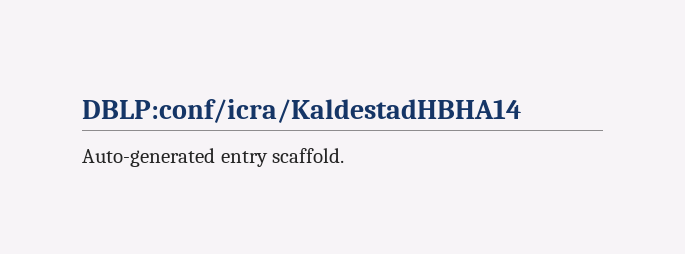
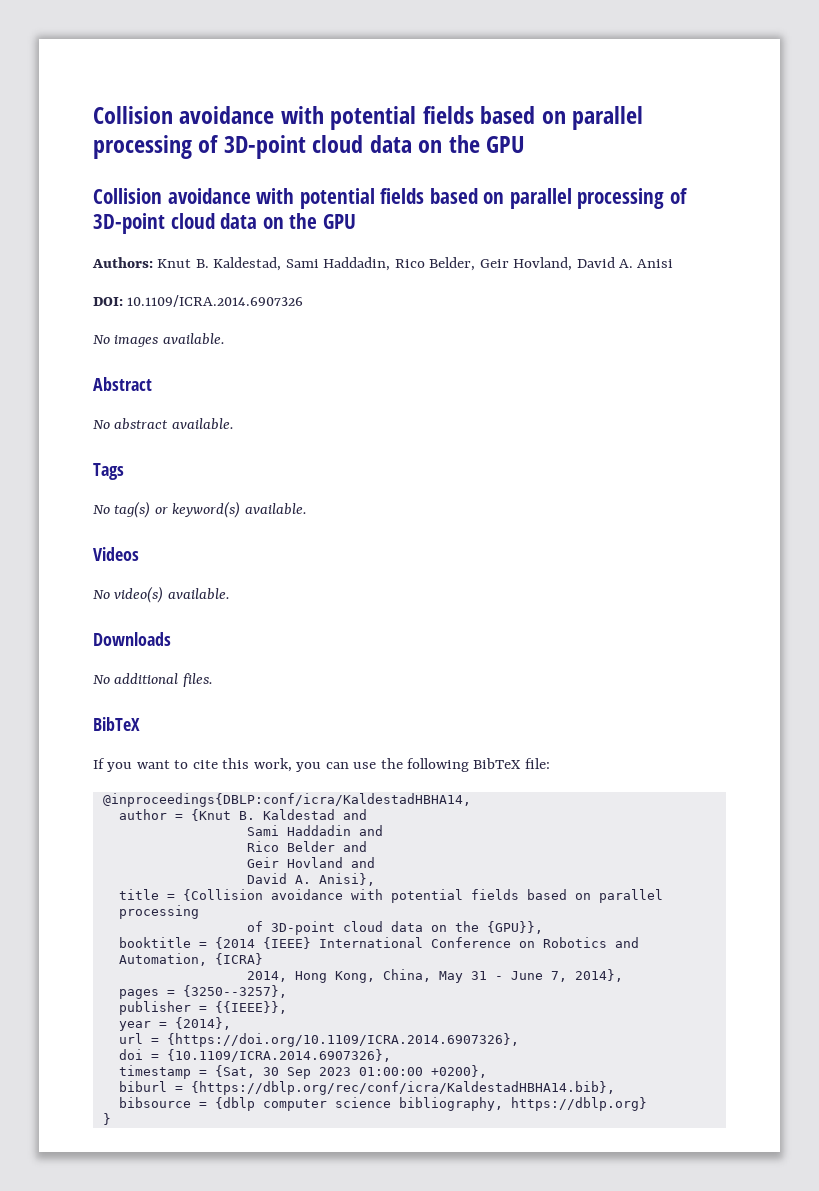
[82,99,521,123] [82,148,345,167] DBLP:conf/icra/KaldestadHBHA14 // Auto-generated entry scaffold. -> [93,106,644,130] [93,135,525,159] [93,188,688,209] [93,213,356,234] [92,257,674,271] [93,295,304,307] [93,333,225,347] [93,377,152,391] [93,418,234,430] [93,463,124,480] [93,501,307,518] [93,547,139,561] [93,586,230,603] [93,632,171,646] [93,673,213,687] [93,717,140,731] [93,758,550,772] [102,793,471,807] [118,809,367,821] [246,825,383,836] [246,841,367,852] [246,857,375,868] [246,873,375,886] [118,889,663,903] [118,905,199,919] [246,921,543,935] [118,937,639,949] [118,953,263,966] [246,969,623,983] [118,985,287,999] [118,1001,287,1015] [118,1017,231,1031] [118,1033,519,1047] [118,1049,391,1062] [118,1065,487,1079] [118,1081,615,1095] [118,1097,647,1111] [102,1113,111,1125] Collision avoidance with potential fields based on parallel processing of 3D-point cloud data on the GPU // Collision avoidance with potential fields based on parallel processing of 3D-point cloud data on the GPU // Authors: Knut B. Kaldestad, Sami Haddadin, Rico Belder, Geir Hovland, David A. Anisi // DOI: 10.1109/ICRA.2014.6907326 // No images available. // Abstract // No abstract available. // Tags // No tag(s) or keyword(s) available. // Videos // No video(s) available. // Downloads // No additional files. // BibTeX // If you want to cite this work, you can use the following BibTeX file: // @inproceedings{DBLP:conf/icra/KaldestadHBHA14, // author = {Knut B. Kaldestad and // Sami Haddadin and // Rico Belder and // Geir Hovland and // David A. Anisi}, // title = {Collision avoidance with potential fields based on parallel processing // of 3D-point cloud data on the {GPU}}, // booktitle = {2014 {IEEE} International Conference on Robotics and Automation, {ICRA} // 2014, Hong Kong, China, May 31 - June 7, 2014}, // pages = {3250--3257}, // publisher = {{IEEE}}, // year = {2014}, // url = {https://doi.org/10.1109/ICRA.2014.6907326}, // doi = {10.1109/ICRA.2014.6907326}, // timestamp = {Sat, 30 Sep 2023 01:00:00 +0200}, // biburl = {https://dblp.org/rec/conf/icra/KaldestadHBHA14.bib}, // bibsource = {dblp computer science bibliography, https://dblp.org} // }

